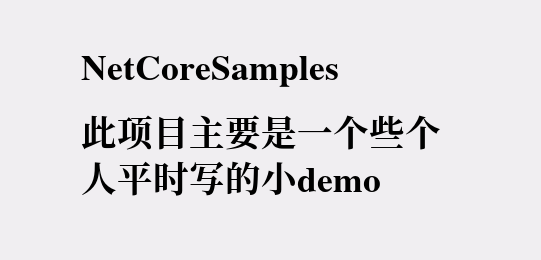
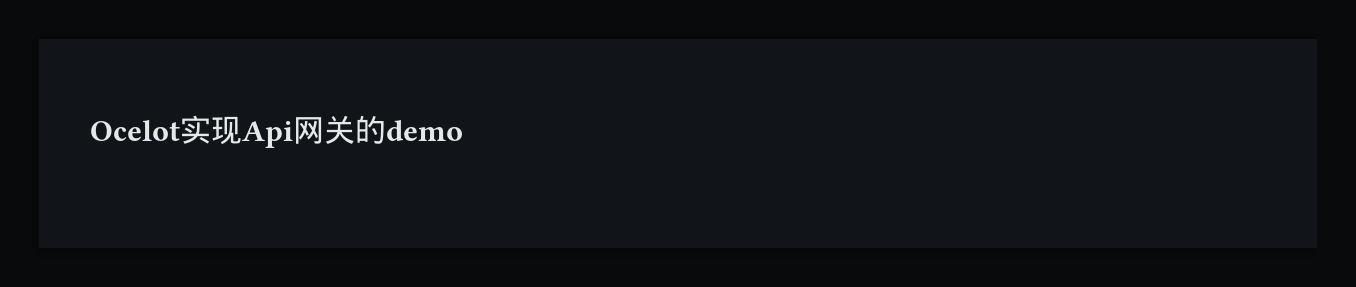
[81,56,339,87] [81,115,441,152] [81,161,300,196] NetCoreSamples // 此项目主要是一个些个人平时写的小 -> [90,115,386,148] Ocelot实现Api网关的

